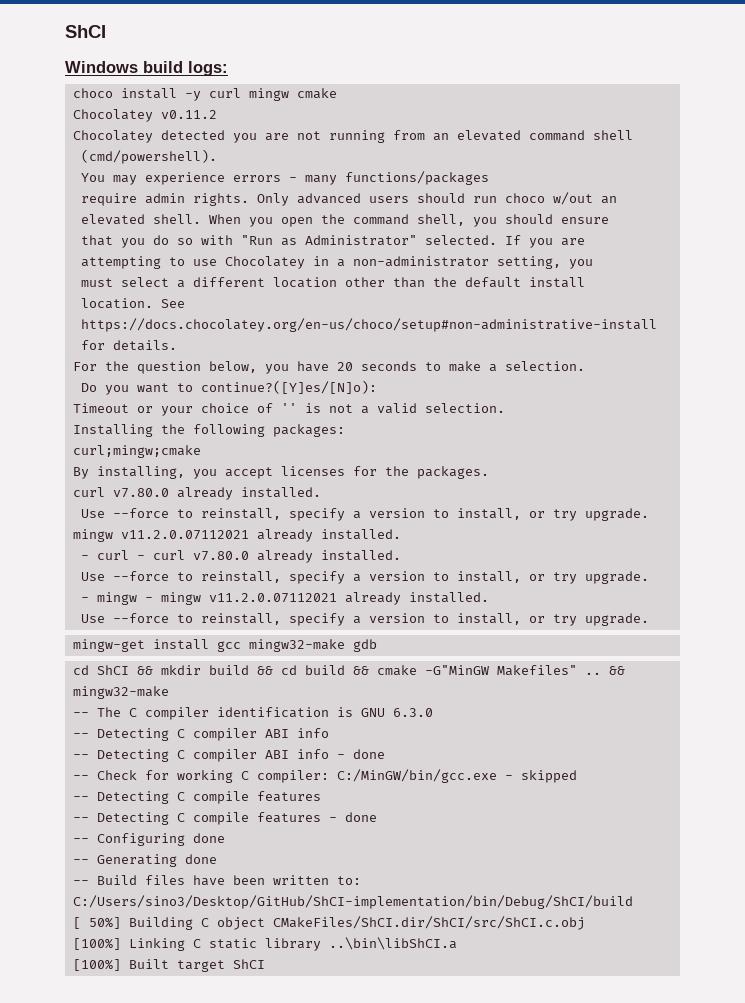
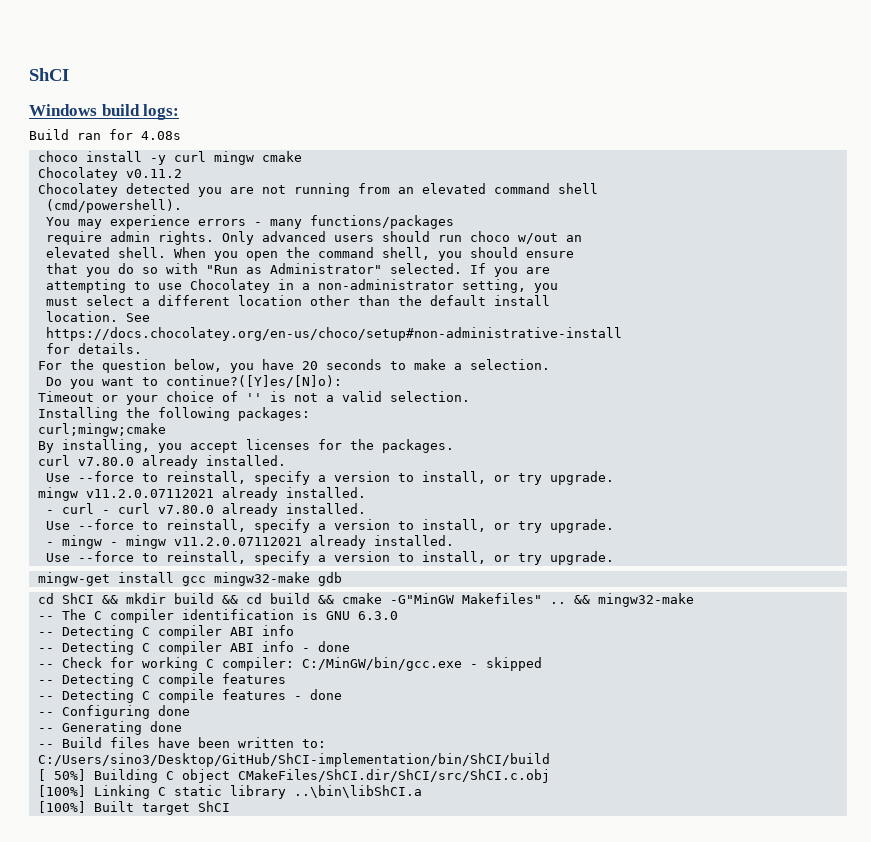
(228, 68) none -> [29,129,181,140] // Build ran for 4.08s
[72,895,633,909] C:/Users/sino3/Desktop/GitHub/ShCI-implementation/bin/Debug/ShCI/build -> [37,753,550,767] C:/Users/sino3/Desktop/GitHub/ShCI-implementation/bin/ShCI/build

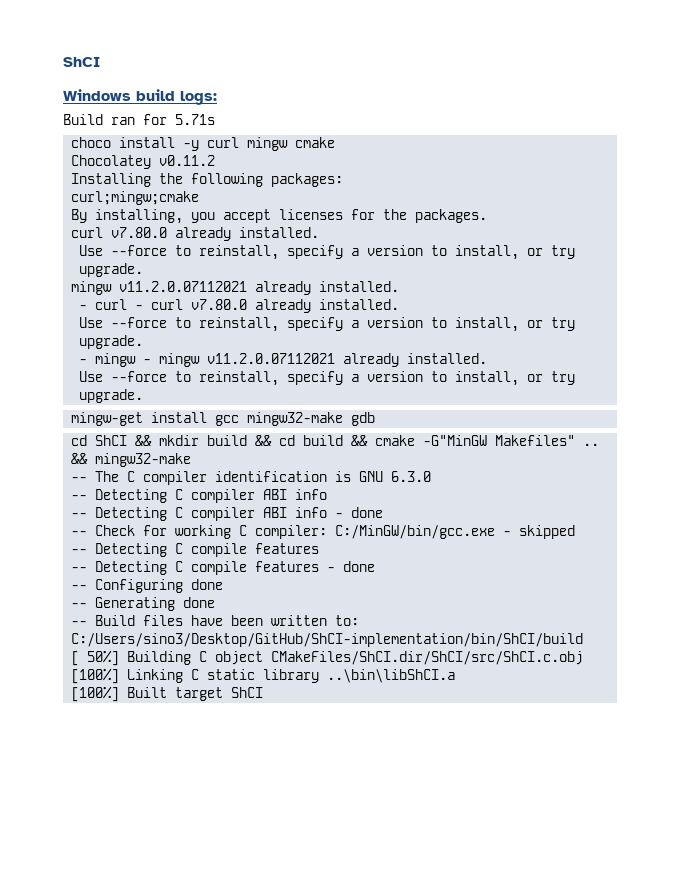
[141,131,181,140] 4.08s -> [175,114,215,125] 5.71s
[37,183,598,197] [45,199,182,213] [45,215,454,229] [45,231,582,245] [45,247,574,261] [45,263,550,277] [45,279,558,293] [45,295,550,306] [45,311,150,322] [45,327,622,341] [45,343,142,354] [37,359,550,373] [45,375,342,389] [37,391,470,405] // Chocolatey detected you are not running from an elevated command shell // (cmd/powershell). // You may experience errors - many functions/packages // require admin rights. Only advanced users should run choco w/out an // elevated shell. When you open the command shell, you should ensure // that you do so with "Run as Administrator" selected. If you are // attempting to use Chocolatey in a non-administrator setting, you // must select a different location other than the default install // location. See // https://docs.chocolatey.org/en-us/choco/setup#non-administrative-install // for details. // For the question below, you have 20 seconds to make a selection. // Do you want to continue?([Y]es/[N]o): // Timeout or your choice of '' is not a valid selection. -> (216, 160) none

